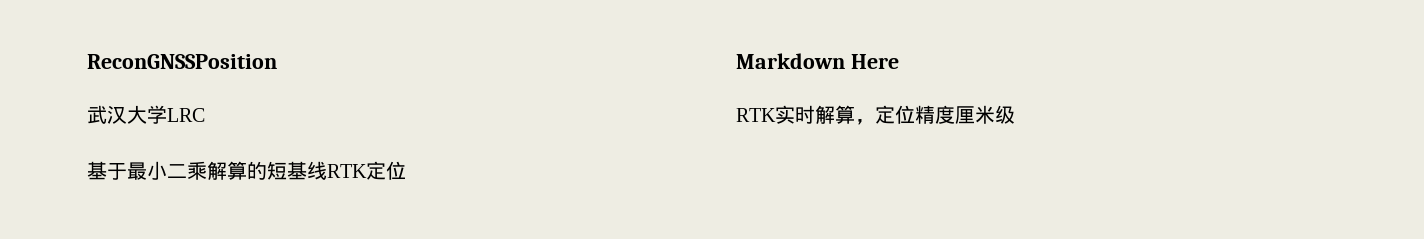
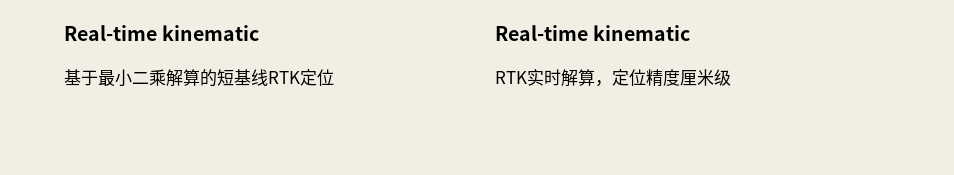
[87,54,277,69] [87,105,205,124] ReconGNSSPosition // 武汉大学LRC -> [64,25,260,41] Real-time kinematic
[736,53,899,69] Markdown Here -> [495,25,691,41] Real-time kinematic

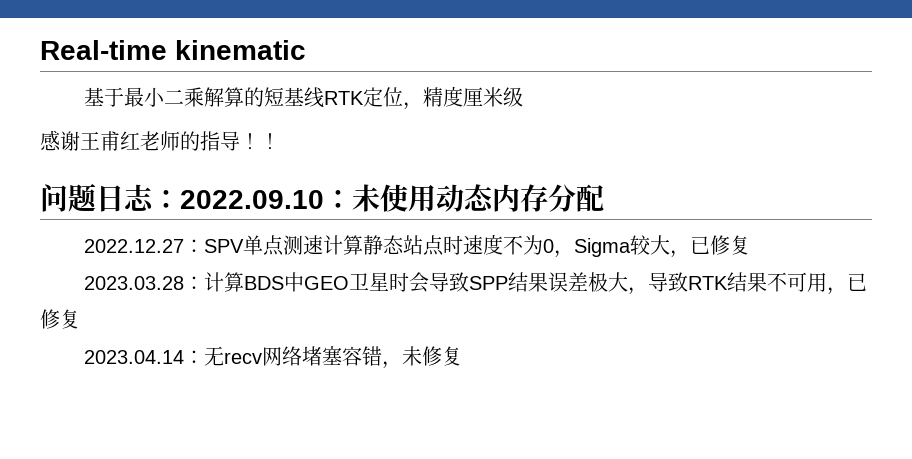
[495,25,691,41] [495,69,731,87] // Real-time kinematic // RTK实时解算，定位精度厘米级 -> [403,86,524,110] [40,130,280,151] [40,183,604,212] [84,234,751,258] [84,272,868,295] [40,309,80,329] [84,346,463,369] ，精度厘米级 // 感谢王甫红老师的指导！！ // 问题日志：2022.09.10：未使用动态内存分配 // 2022.12.27：SPV单点测速计算静态站点时速度不为0，Sigma较大，已修复 // 2023.03.28：计算BDS中GEO卫星时会导致SPP结果误差极大，导致RTK结果不可用，已修复 // 2023.04.14：无recv网络堵塞容错，未修复

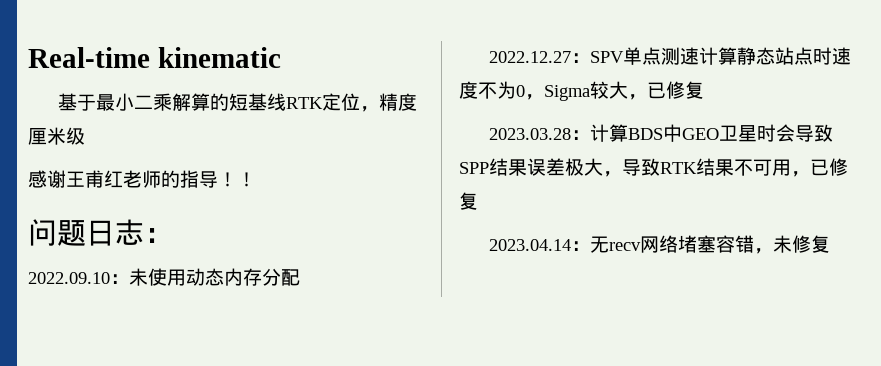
(180, 199) none -> (173, 235) //

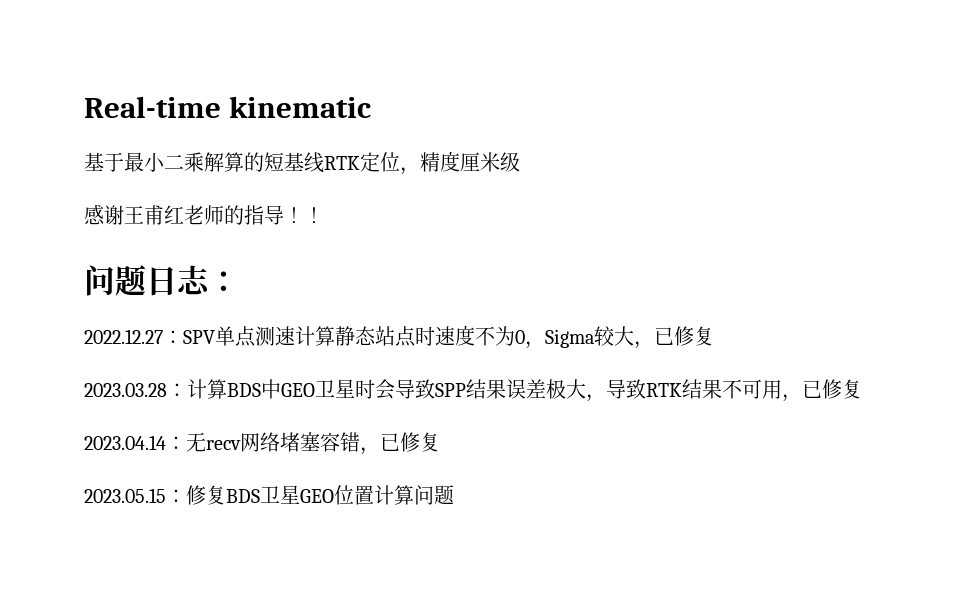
[28,268,300,286] // 2022.09.10：未使用动态内存分配 -> (239, 281) none
[773,235,831,253] 未修复 -> [380,432,440,452] [84,485,454,505] 已修复 // 2023.05.15：修复BDS卫星GEO位置计算问题

